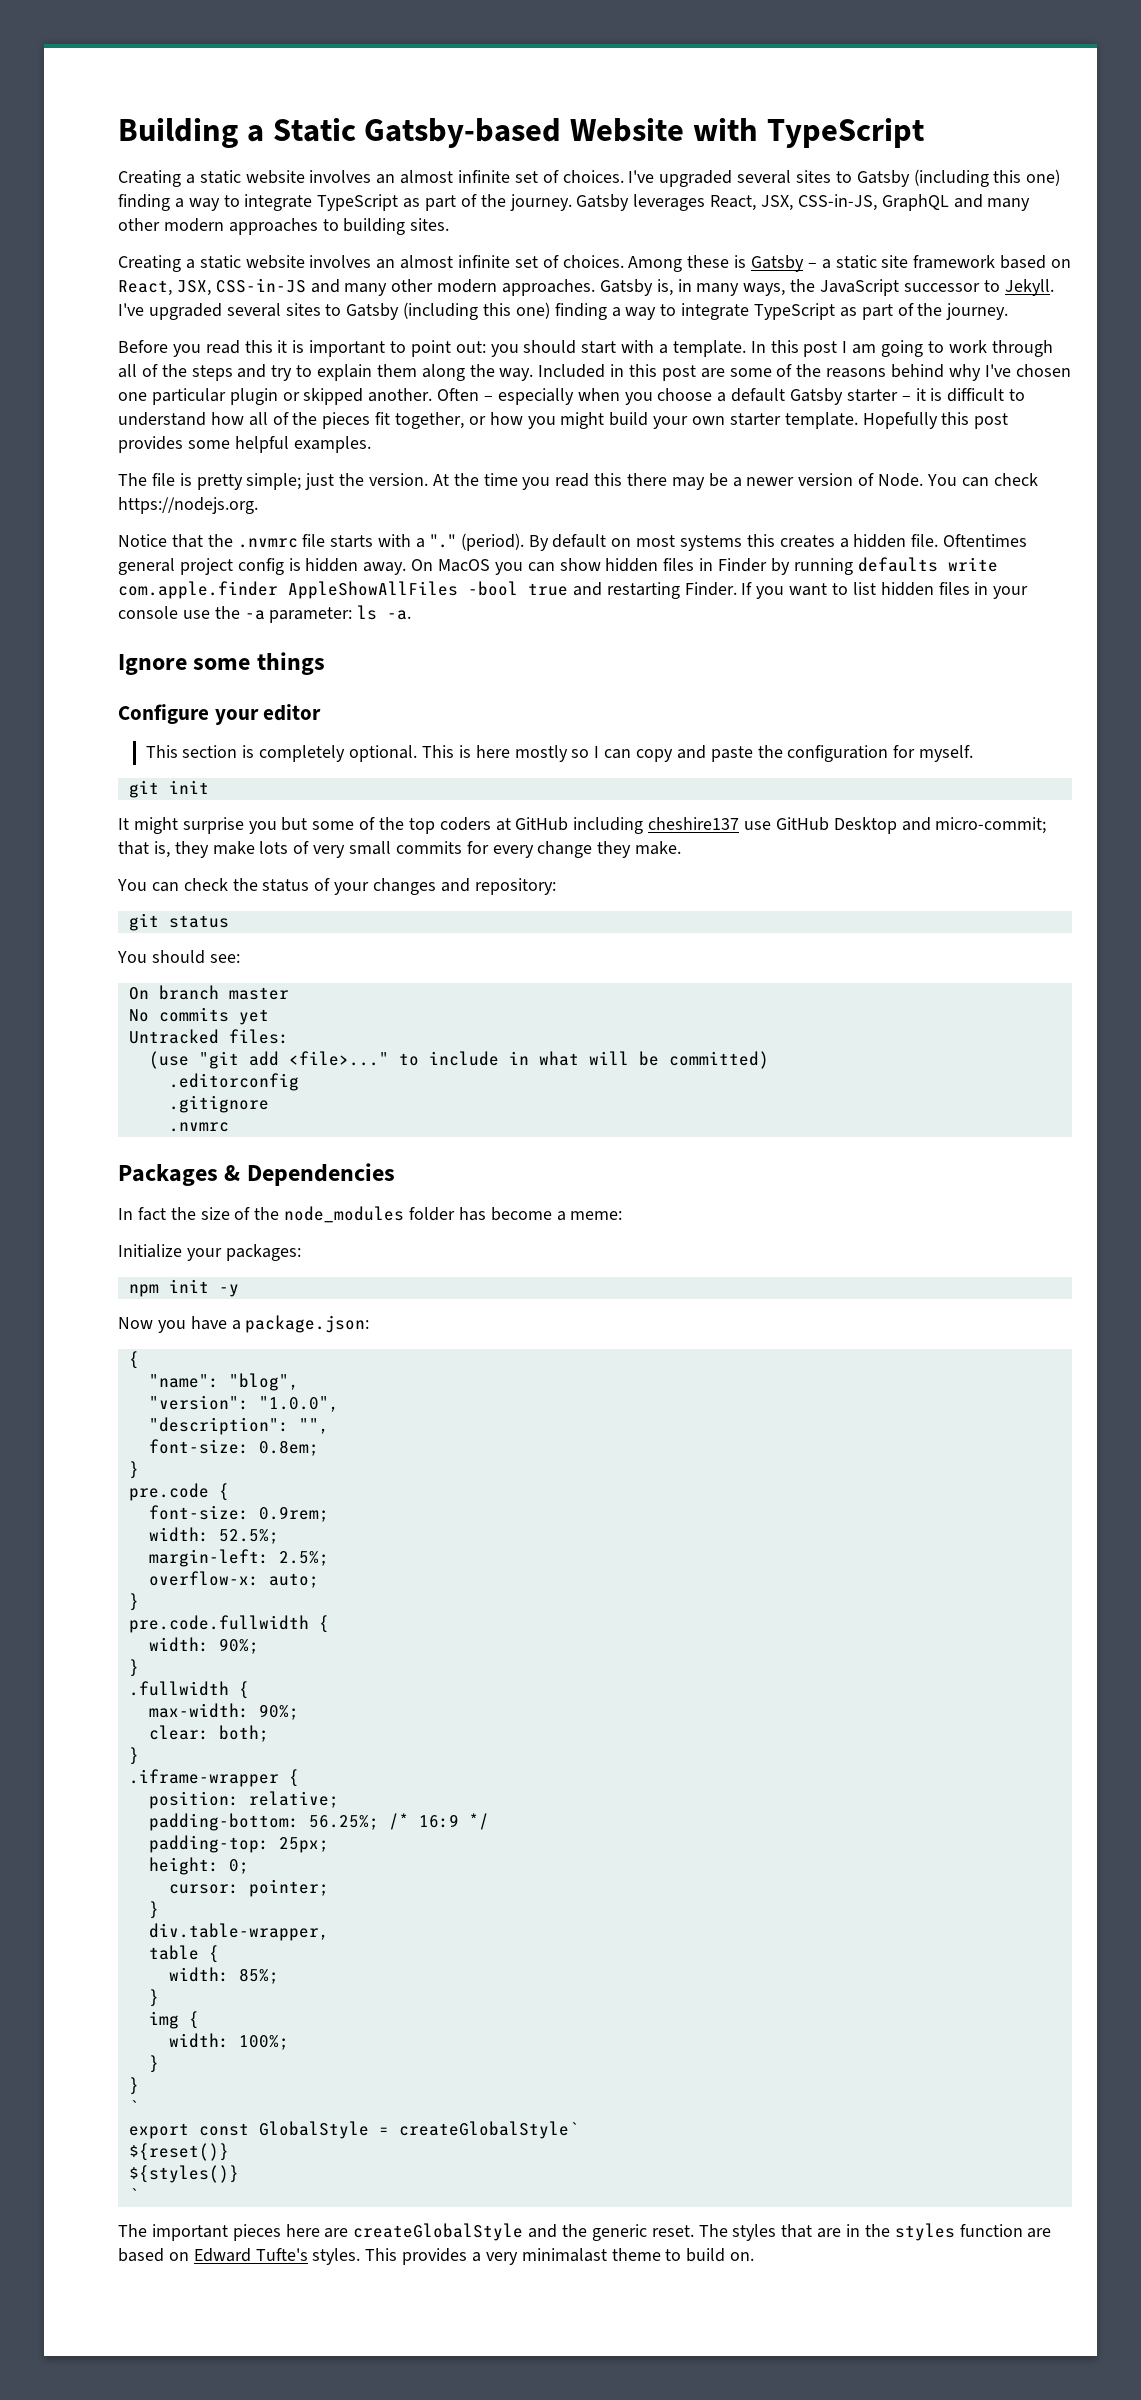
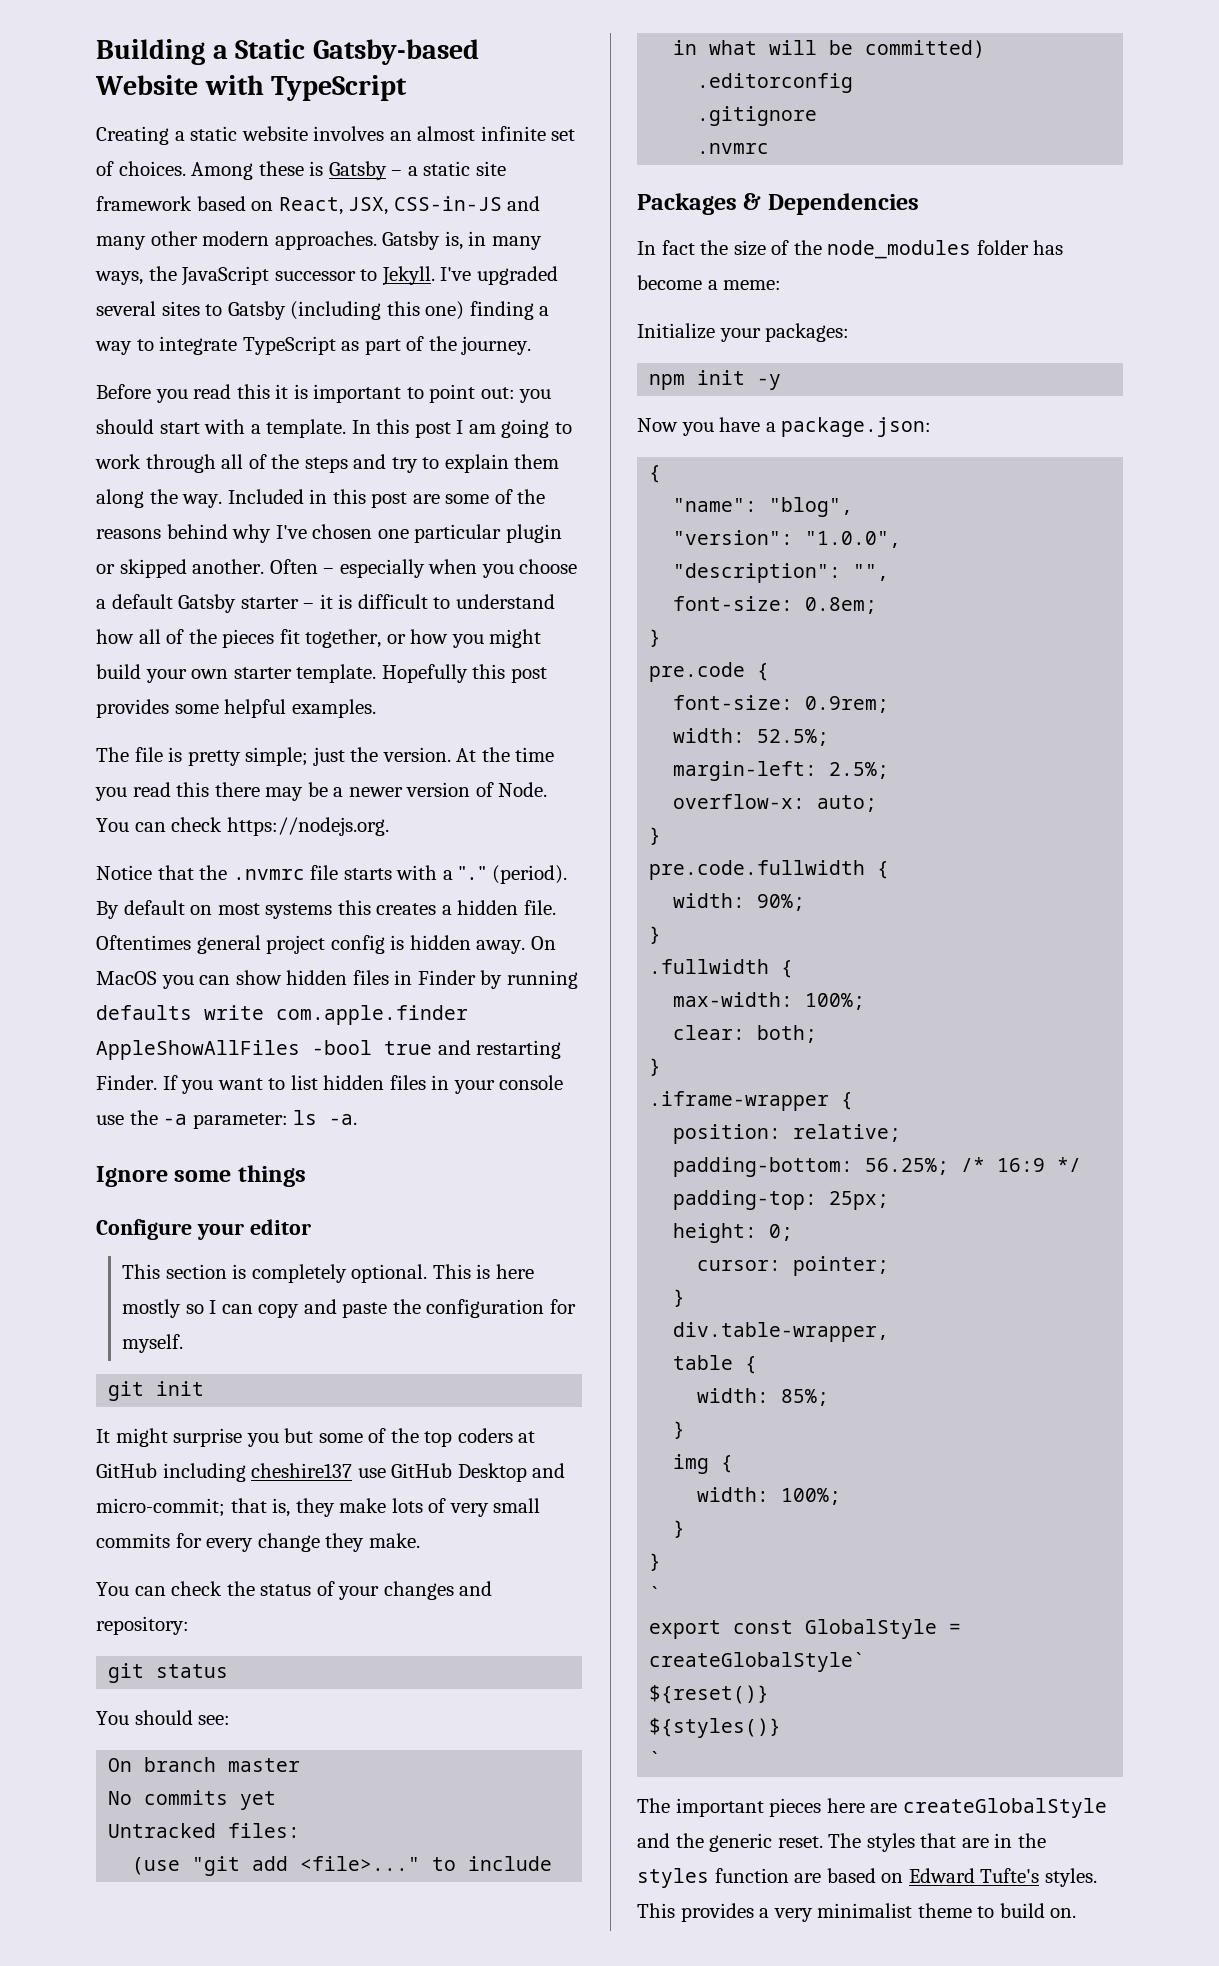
[118,169,1061,187] [118,194,1031,211] [118,218,450,235] // Creating a static website involves an almost infinite set of choices. I've upgraded several sites to Gatsby (including this one) finding a way to integrate TypeScript as part of the journey. Gatsby leverages React, JSX, CSS-in-JS, GraphQL and many other modern approaches to building sites. -> (408, 88) none
[258,1704,299,1720] 90%; -> [805,993,866,1010] 100%;
[521,2248,607,2262] minimalast -> [817,1903,913,1918] minimalist

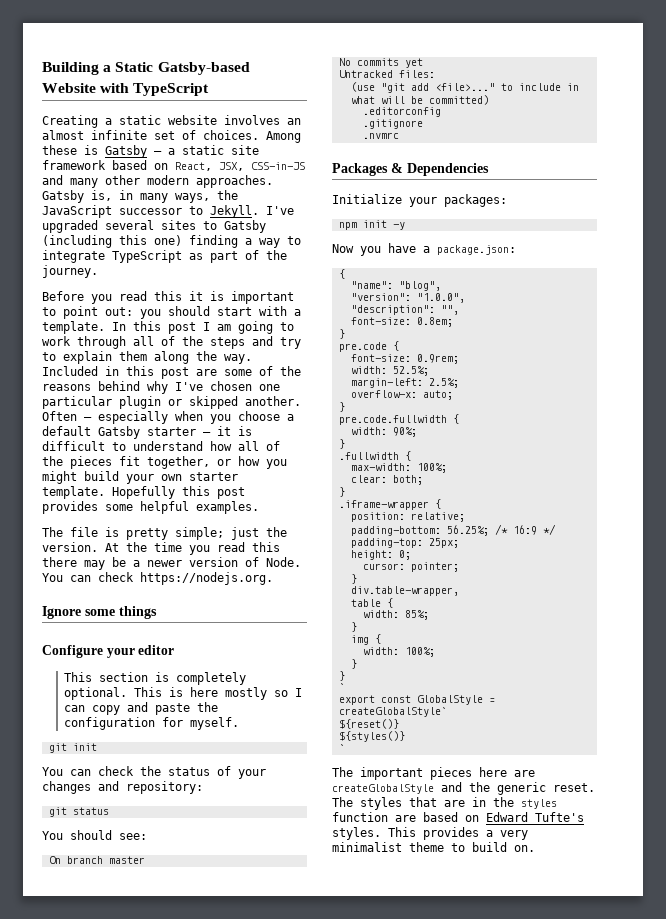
[96,865,567,884] [96,900,556,919] [96,935,556,954] [96,970,578,989] [96,1005,468,1025] [96,1040,562,1060] [96,1075,564,1094] [96,1110,358,1129] // Notice that the .nvmrc file starts with a "." (period). By default on most systems this creates a hidden file. Oftentimes general project config is hidden away. On MacOS you can show hidden files in Finder by running defaults write com.apple.finder AppleShowAllFiles -bool true and restarting Finder. If you want to list hidden files in your console use the -a parameter: ls -a. -> (273, 578) none
[96,1428,536,1447] [96,1463,566,1482] [96,1498,541,1517] [96,1533,420,1552] // It might surprise you but some of the top coders at GitHub including cheshire137 use GitHub Desktop and micro-commit; that is, they make lots of very small commits for every change they make. -> (97, 747) none
[637,240,1064,259] [637,275,782,290] // In fact the size of the node_modules folder has become a meme: -> (489, 169) none

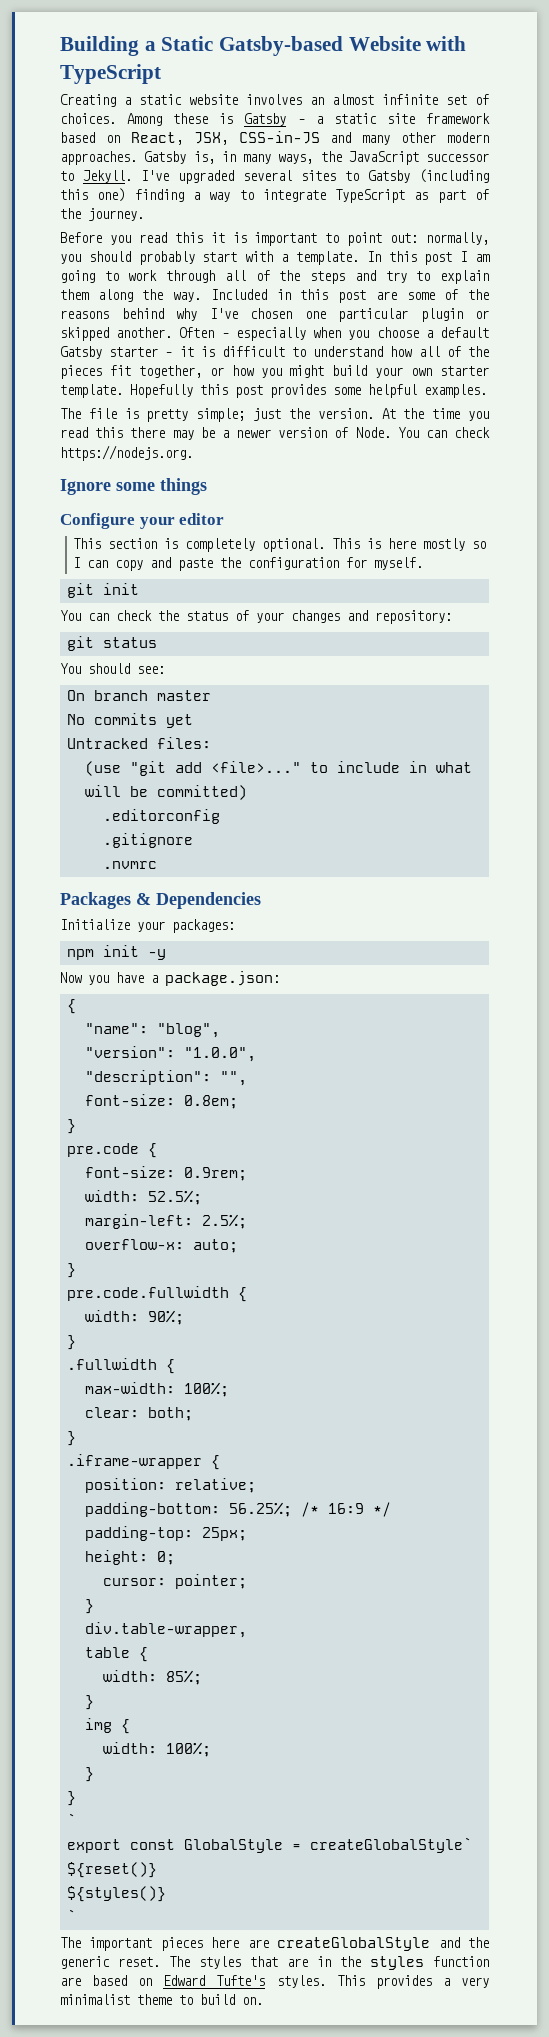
(133, 311) none -> [425,232,489,245] normally,
(210, 311) none -> [138,251,195,265] probably

